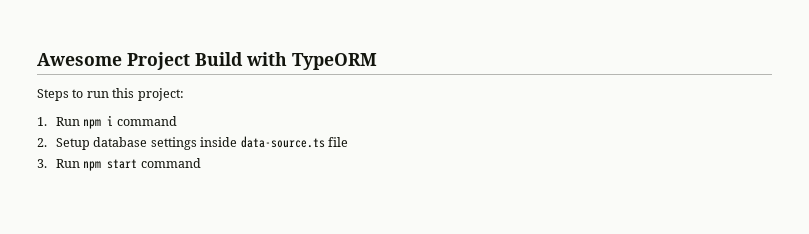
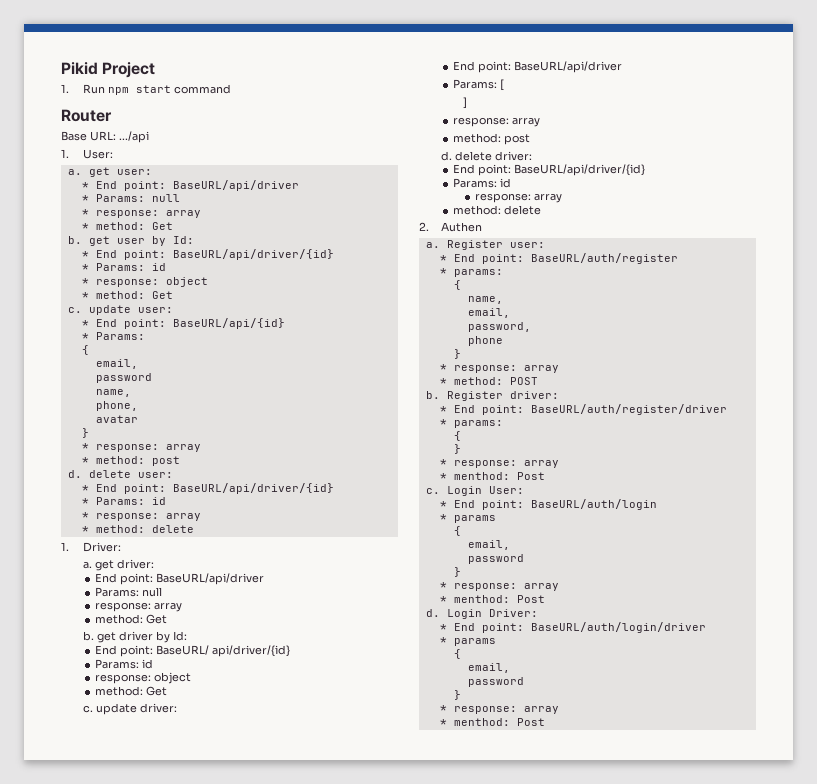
[37,53,122,66] Awesome -> [61,62,98,75] Pikid
[195,52,377,70] [37,88,184,101] [37,115,177,129] [37,136,348,150] [37,158,201,171] Build with TypeORM // Steps to run this project: // 1. Run npm i command // 2. Setup database settings inside data-source.ts file // 3. Run npm start command -> [61,84,231,95] [61,109,112,122] [61,131,149,143] [61,149,113,159] [67,167,152,177] [81,180,299,191] [81,194,180,202] [81,209,201,218] [81,222,173,230] [67,236,194,246] [81,249,334,260] [81,263,166,271] [81,277,208,287] [81,291,173,299] [67,305,173,315] [81,318,285,329] [81,332,145,340] [81,345,89,355] [95,359,138,369] [95,373,152,383] [95,389,131,397] [95,401,138,411] [95,415,138,423] [81,428,89,438] [81,443,201,452] [81,456,180,466] [67,470,173,478] [81,483,334,494] [81,497,166,505] [81,512,201,521] [81,525,194,533] [61,542,121,552] [82,559,154,571] [94,573,264,585] [94,587,162,597] [94,602,182,612] [94,614,167,624] [82,631,187,643] [94,645,290,657] [94,659,153,669] [94,672,191,684] [94,686,167,696] [82,703,177,715] [452,61,622,73] [452,79,504,91] [462,97,467,109] [452,117,540,127] [452,133,530,145] [440,151,532,161] [452,164,645,176] [452,178,511,188] [474,193,562,203] [452,205,541,215] [419,222,482,232] [425,240,545,250] [439,253,678,264] [439,268,503,277] [453,280,461,290] [467,296,503,304] [467,308,510,318] [467,322,531,332] [467,336,503,346] [453,349,461,359] [439,364,559,373] [439,377,538,385] [425,391,559,401] [439,404,727,415] [439,419,503,428] [453,431,461,441] [453,444,461,454] [439,459,559,468] [439,472,545,480] [425,486,524,496] [439,499,657,510] [439,514,496,523] [453,526,461,536] [467,540,510,550] [467,554,524,564] [453,567,461,577] [439,582,559,591] [439,595,545,603] [425,609,538,619] [439,622,706,633] [439,637,496,646] [453,649,461,659] [467,663,510,673] [467,677,524,687] [453,690,461,700] [439,705,559,714] [439,718,545,726] // 1. Run npm start command // Router // Base URL: .../api // 1. User: // a. get user: // * End point: BaseURL/api/driver // * Params: null // * response: array // * method: Get // b. get user by Id: // * End point: BaseURL/api/driver/{id} // * Params: id // * response: object // * method: Get // c. update user: // * End point: BaseURL/api/{id} // * Params: // { // email, // password // name, // phone, // avatar // } // * response: array // * method: post // d. delete user: // * End point: BaseURL/api/driver/{id} // * Params: id // * response: array // * method: delete // 1. Driver: // a. get driver: // End point: BaseURL/api/driver // Params: null // response: array // method: Get // b. get driver by Id: // End point: BaseURL/ api/driver/{id} // Params: id // response: object // method: Get // c. update driver: // End point: BaseURL/api/driver // Params: [ // ] // response: array // method: post // d. delete driver: // End point: BaseURL/api/driver/{id} // Params: id // response: array // method: delete // 2. Authen // a. Register user: // * End point: BaseURL/auth/register // * params: // { // name, // email, // password, // phone // } // * response: array // * method: POST // b. Register driver: // * End point: BaseURL/auth/register/driver // * params: // { // } // * response: array // * menthod: Post // c. Login User: // * End point: BaseURL/auth/login // * params // { // email, // password // } // * response: array // * menthod: Post // d. Login Driver: // * End point: BaseURL/auth/login/driver // * params // { // email, // password // } // * response: array // * menthod: Post

